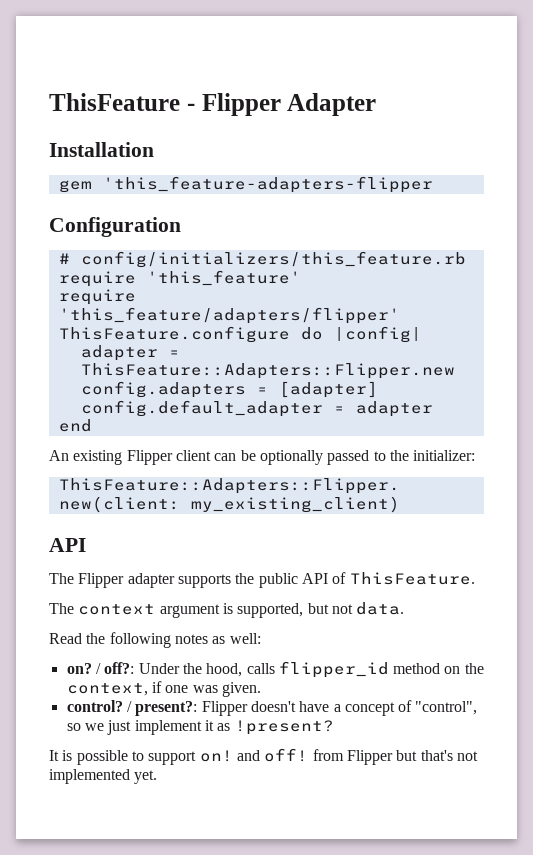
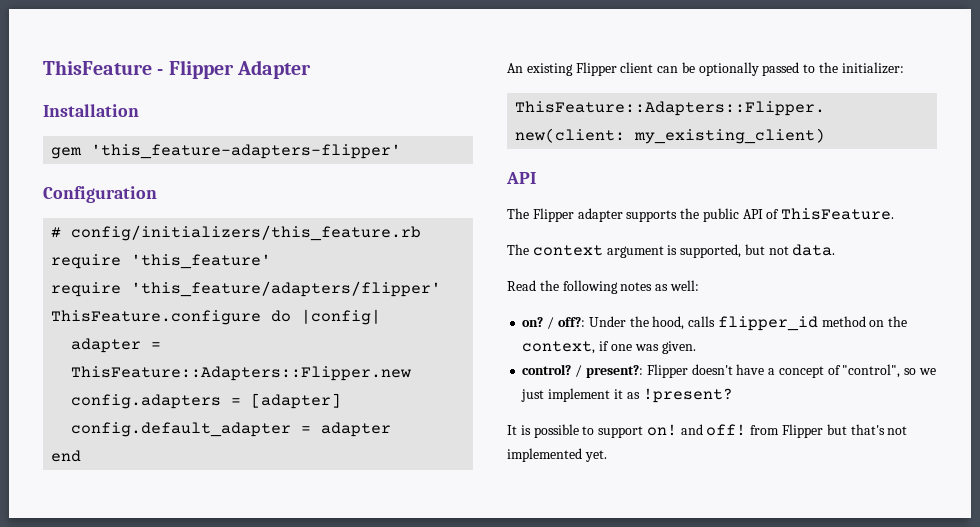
[102,176,433,193] 'this_feature-adapters-flipper -> [91,144,402,159] 'this_feature-adapters-flipper'

